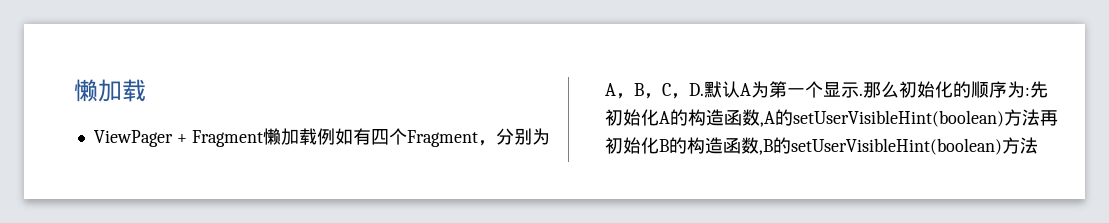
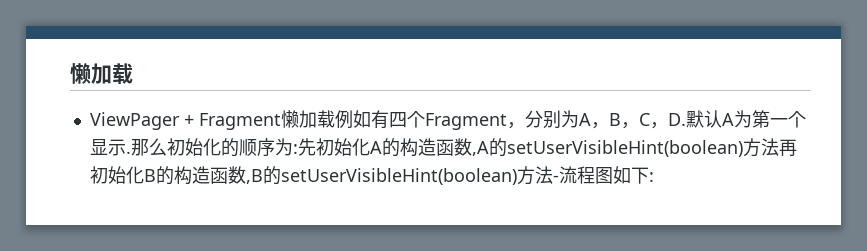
(1038, 145) none -> [552,166,654,184] -流程图如下:

